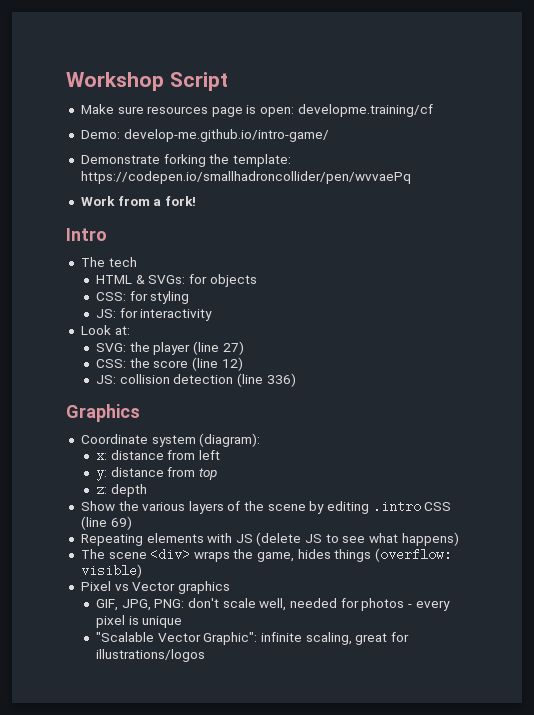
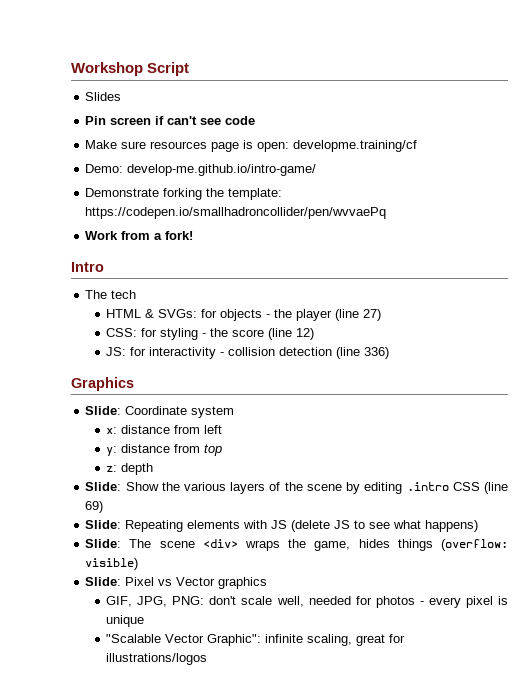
(228, 81) none -> [85,92,122,101] [85,116,256,125] // Slides // Pin screen if can't see code
[96,291,190,304] [96,308,213,321] [80,325,130,335] [96,343,127,352] // CSS: for styling // JS: for interactivity // Look at: // SVG: -> [266,314,271,318] -
(127, 363) none -> [141,328,207,340] for styling -
(117, 379) none -> [130,347,225,359] for interactivity -
(140, 413) none -> [85,406,122,415] Slide:
[199,433,261,447] (diagram): -> (235, 412) none
(147, 490) none -> [85,482,122,491] Slide:
(132, 523) none -> [85,520,122,529] Slide:
(459, 539) none -> [85,539,122,548] Slide:
(142, 571) none -> [85,577,122,586] Slide:

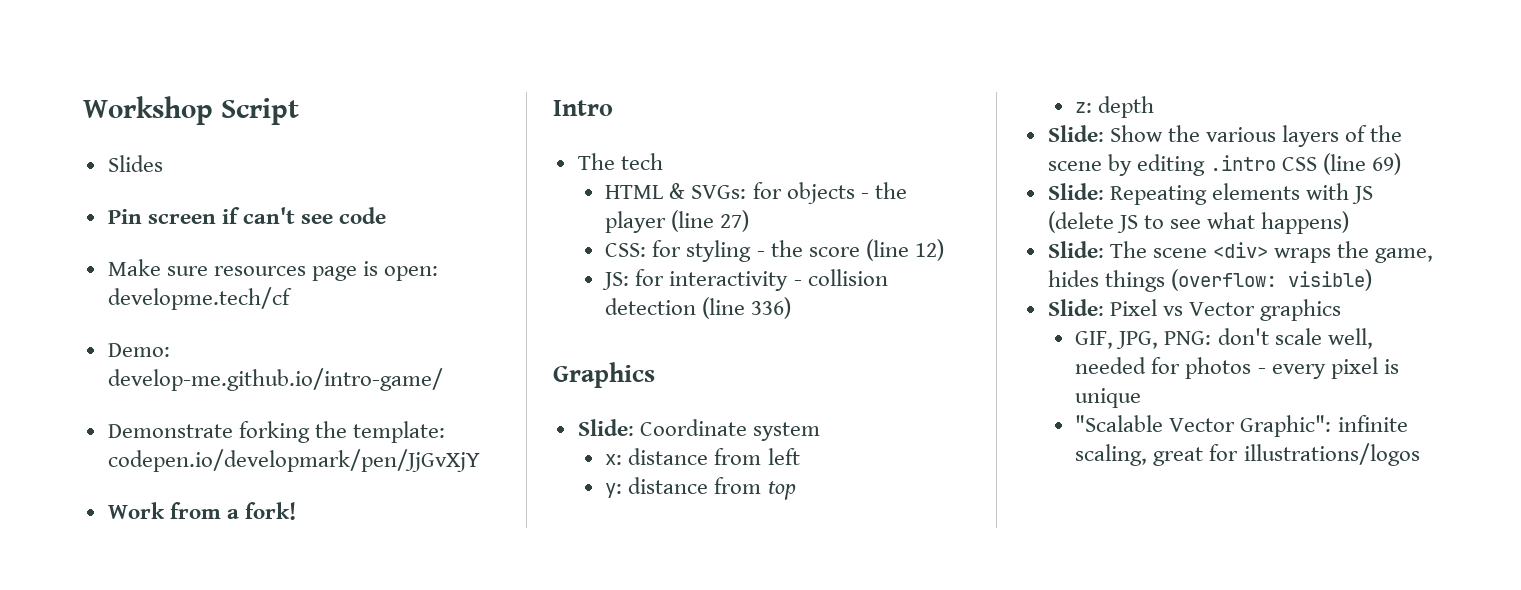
[293,140,418,152] developme.training/cf -> [107,287,292,310] developme.tech/cf
[85,207,387,219] https://codepen.io/smallhadroncollider/pen/wvvaePq -> [107,449,480,472] codepen.io/developmark/pen/JjGvXjY

